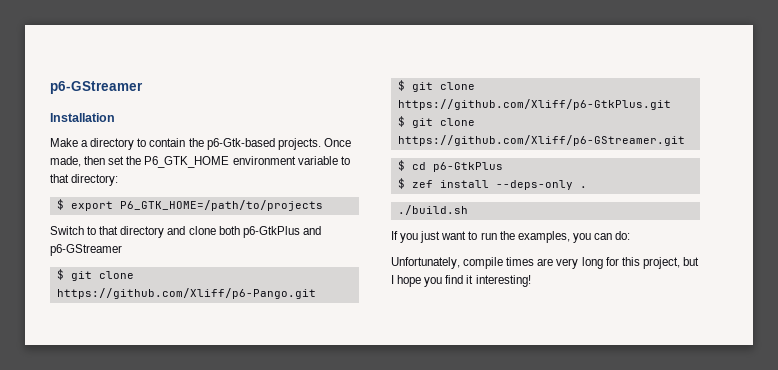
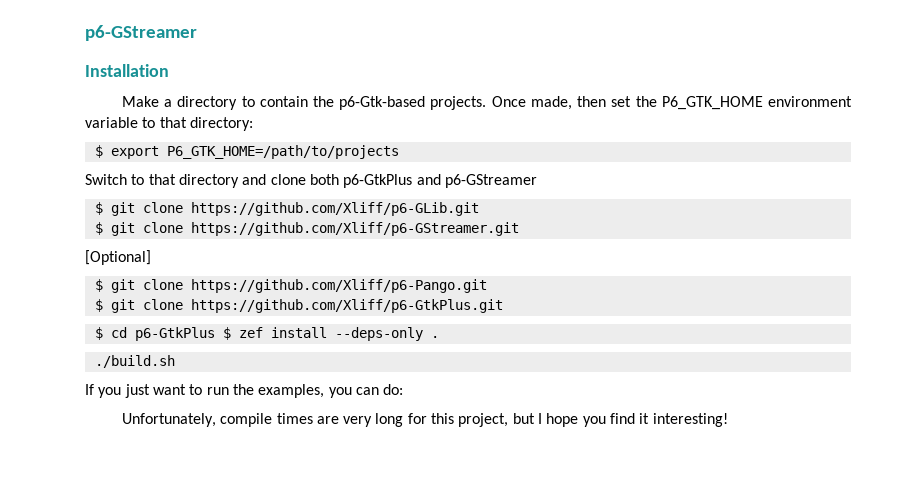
(122, 250) none -> [94,202,479,216] [94,222,519,236] [85,250,151,265] // $ git clone https://github.com/Xliff/p6-GLib.git // $ git clone https://github.com/Xliff/p6-GStreamer.git // [Optional]
[397,116,475,128] [397,135,685,146] // $ git clone https://github.com/Xliff/p6-GStreamer.git -> (503, 306) none
(503, 167) // -> (215, 334) none

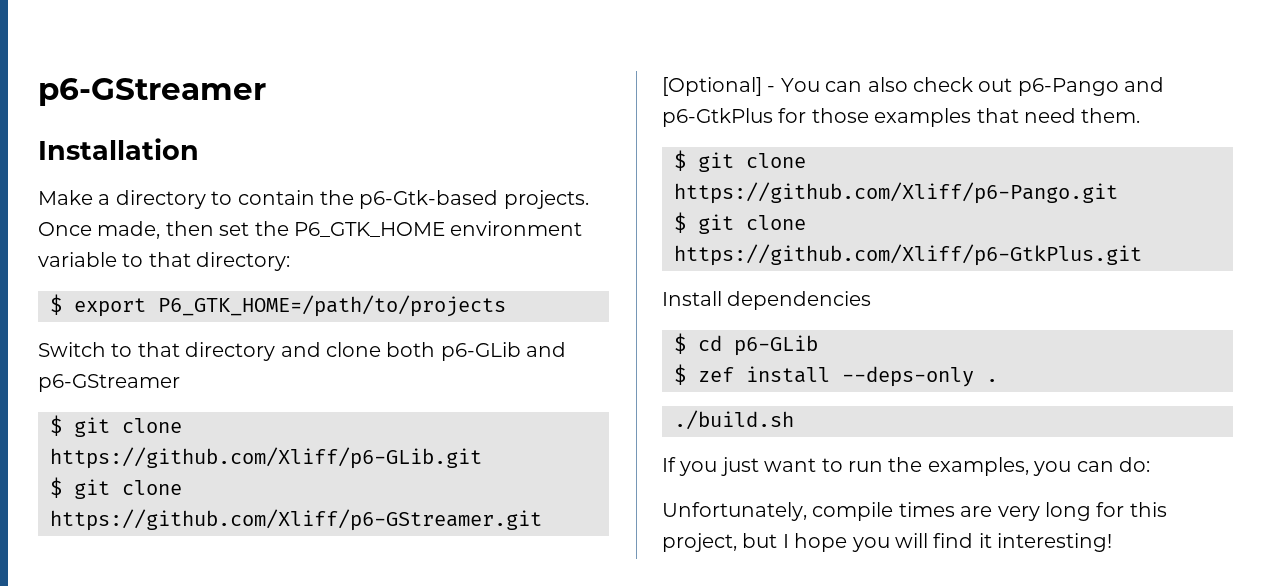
[343,174,413,188] p6-GtkPlus -> [440,342,521,361] p6-GLib
(151, 257) none -> [767,77,1165,96] [662,108,1141,127] - You can also check out p6-Pango and p6-GtkPlus for those examples that need them.
(503, 306) none -> [662,291,872,310] // Install dependencies
[134,327,215,341] p6-GtkPlus -> [734,335,818,356] p6-GLib //
(606, 421) none -> [895,533,928,548] will

